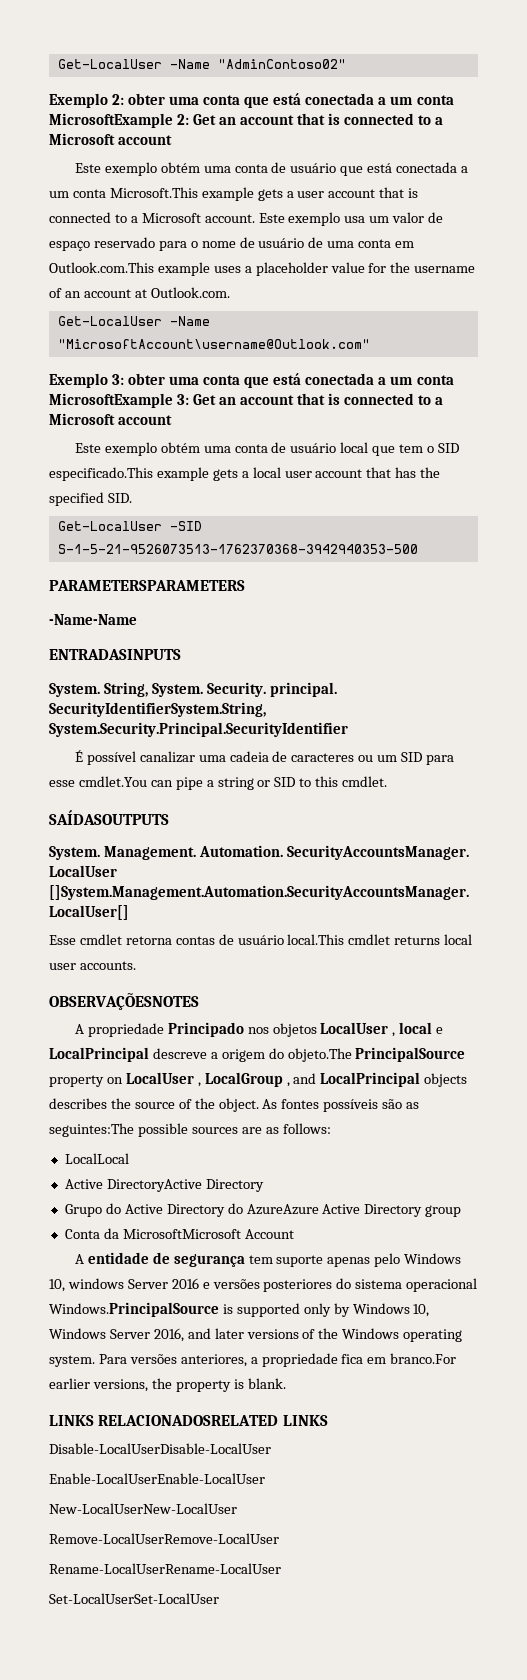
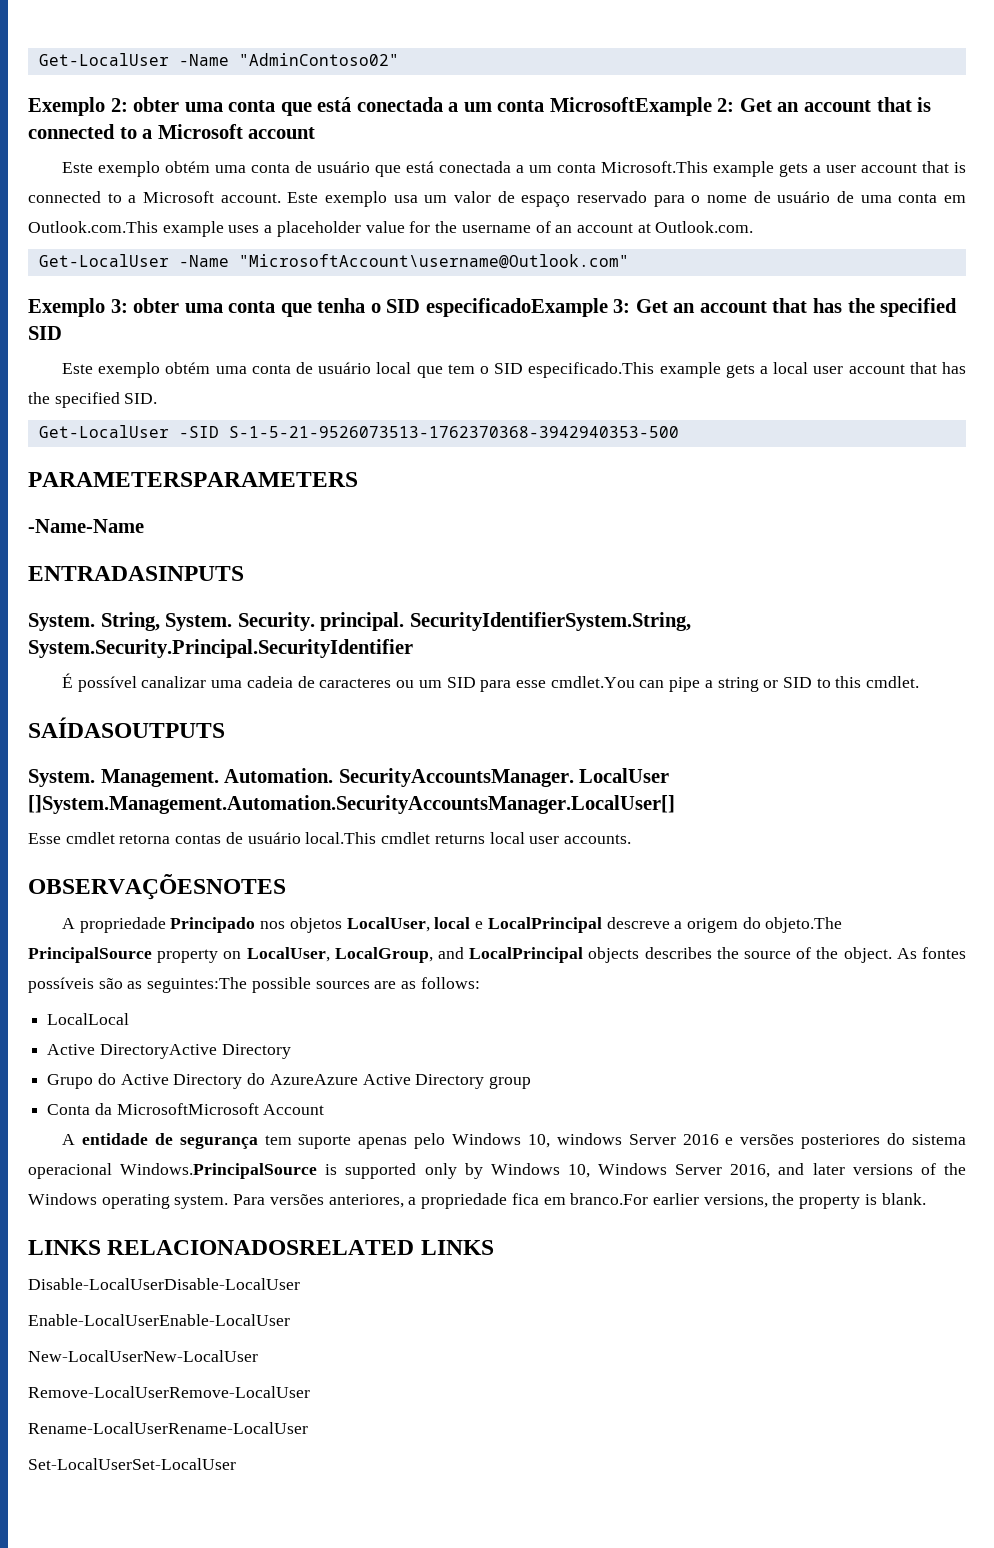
[273,373,454,385] [49,393,173,408] está conectada a um conta MicrosoftExample -> [317,298,608,317] tenha o SID especificadoExample
[328,393,444,405] [49,413,173,425] is connected to a Microsoft account -> [813,298,958,317] [28,326,62,340] has the specified SID
[320,1022,396,1037] LocalUser , -> [346,917,430,932] LocalUser,
[125,1072,290,1087] LocalUser , LocalGroup , -> [246,947,433,963] LocalUser, LocalGroup,

